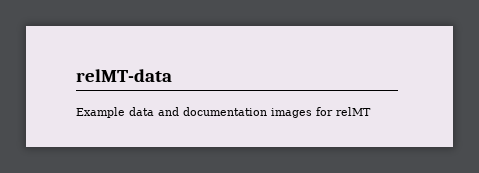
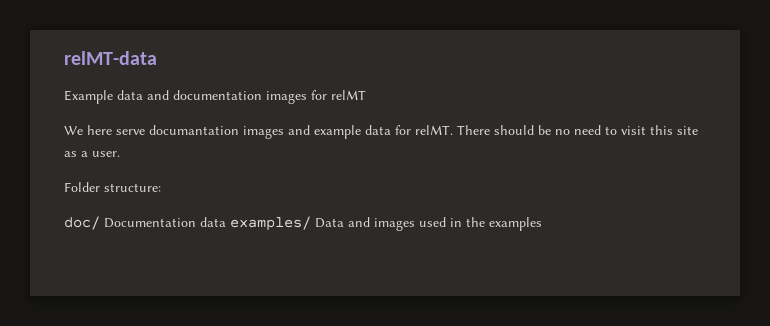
(371, 111) none -> [64,125,698,139] [64,151,120,157] [64,182,161,192] [64,216,542,231] // We here serve documantation images and example data for relMT. There should be no need to visit this site as a user. // Folder structure: // doc/ Documentation data examples/ Data and images used in the examples

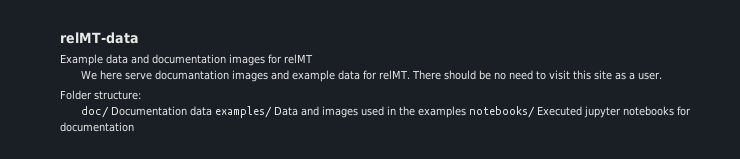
(542, 224) none -> [469,106,692,118] [60,122,134,132] notebooks/ Executed jupyter notebooks for documentation

